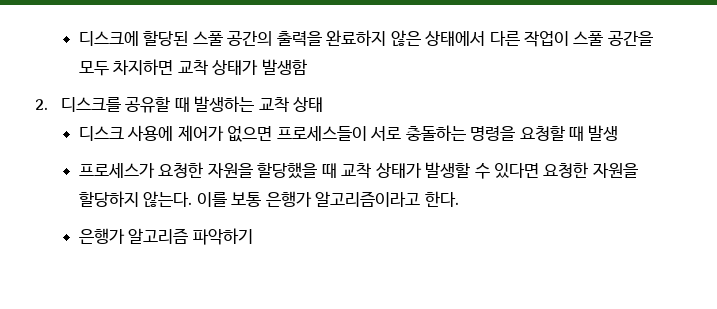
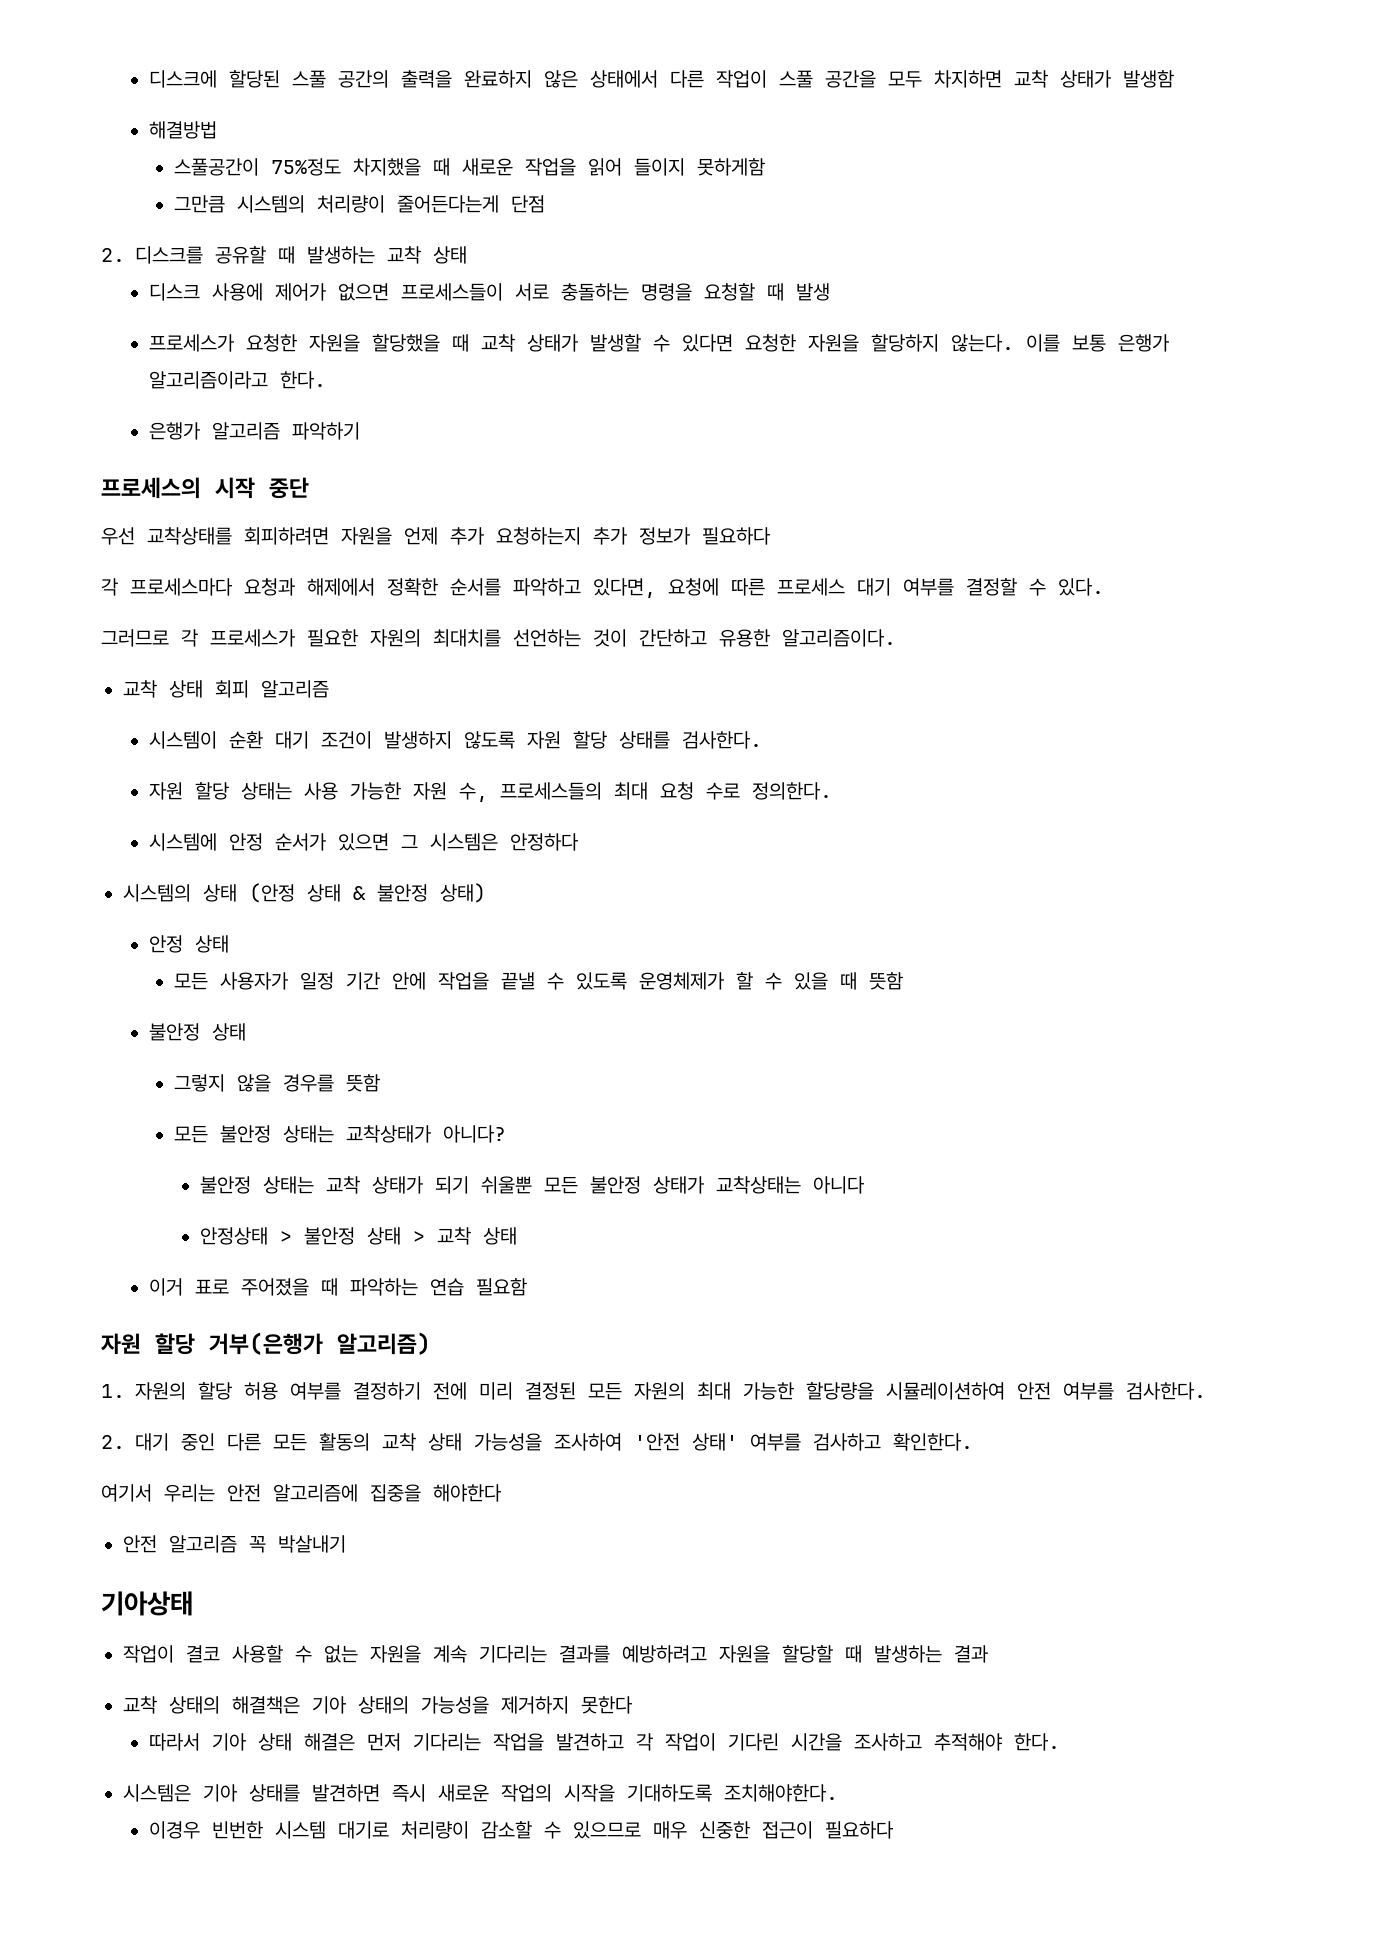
(307, 67) none -> [148,121,217,139] [174,158,766,176] [174,195,546,213] // 해결방법 // 스풀공간이 75%정도 차지했을 때 새로운 작업을 읽어 들이지 못하게함 // 그만큼 시스템의 처리량이 줄어든다는게 단점
(253, 236) none -> [101,477,309,499] [101,527,771,545] [101,578,1104,598] [101,629,896,647] [123,680,329,698] [148,731,762,749] [148,782,832,802] [148,833,579,851] [123,883,486,903] [148,935,229,953] [174,972,904,990] [148,1023,246,1041] [174,1074,381,1092] [174,1125,507,1143] [199,1176,865,1194] [199,1227,517,1245] [148,1278,527,1296] [101,1332,431,1355] [101,1382,1206,1400] [101,1433,973,1451] [101,1484,502,1502] [123,1535,346,1553] [101,1591,193,1616] [123,1645,988,1663] [123,1696,633,1714] [148,1733,1060,1751] [123,1784,838,1802] [148,1821,894,1839] // 프로세스의 시작 중단 // 우선 교착상태를 회피하려면 자원을 언제 추가 요청하는지 추가 정보가 필요하다 // 각 프로세스마다 요청과 해제에서 정확한 순서를 파악하고 있다면, 요청에 따른 프로세스 대기 여부를 결정할 수 있다. // 그러므로 각 프로세스가 필요한 자원의 최대치를 선언하는 것이 간단하고 유용한 알고리즘이다. // 교착 상태 회피 알고리즘 // 시스템이 순환 대기 조건이 발생하지 않도록 자원 할당 상태를 검사한다. // 자원 할당 상태는 사용 가능한 자원 수, 프로세스들의 최대 요청 수로 정의한다. // 시스템에 안정 순서가 있으면 그 시스템은 안정하다 // 시스템의 상태 (안정 상태 & 불안정 상태) // 안정 상태 // 모든 사용자가 일정 기간 안에 작업을 끝낼 수 있도록 운영체제가 할 수 있을 때 뜻함 // 불안정 상태 // 그렇지 않을 경우를 뜻함 // 모든 불안정 상태는 교착상태가 아니다? // 불안정 상태는 교착 상태가 되기 쉬울뿐 모든 불안정 상태가 교착상태는 아니다 // 안정상태 > 불안정 상태 > 교착 상태 // 이거 표로 주어졌을 때 파악하는 연습 필요함 // 자원 할당 거부(은행가 알고리즘) // 1. 자원의 할당 허용 여부를 결정하기 전에 미리 결정된 모든 자원의 최대 가능한 할당량을 시뮬레이션하여 안전 여부를 검사한다. // 2. 대기 중인 다른 모든 활동의 교착 상태 가능성을 조사하여 '안전 상태' 여부를 검사하고 확인한다. // 여기서 우리는 안전 알고리즘에 집중을 해야한다 // 안전 알고리즘 꼭 박살내기 // 기아상태 // 작업이 결코 사용할 수 없는 자원을 계속 기다리는 결과를 예방하려고 자원을 할당할 때 발생하는 결과 // 교착 상태의 해결책은 기아 상태의 가능성을 제거하지 못한다 // 따라서 기아 상태 해결은 먼저 기다리는 작업을 발견하고 각 작업이 기다린 시간을 조사하고 추적해야 한다. // 시스템은 기아 상태를 발견하면 즉시 새로운 작업의 시작을 기대하도록 조치해야한다. // 이경우 빈번한 시스템 대기로 처리량이 감소할 수 있으므로 매우 신중한 접근이 필요하다

